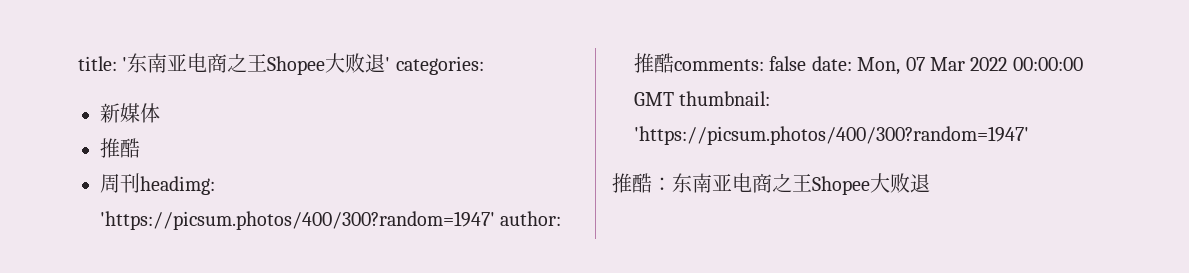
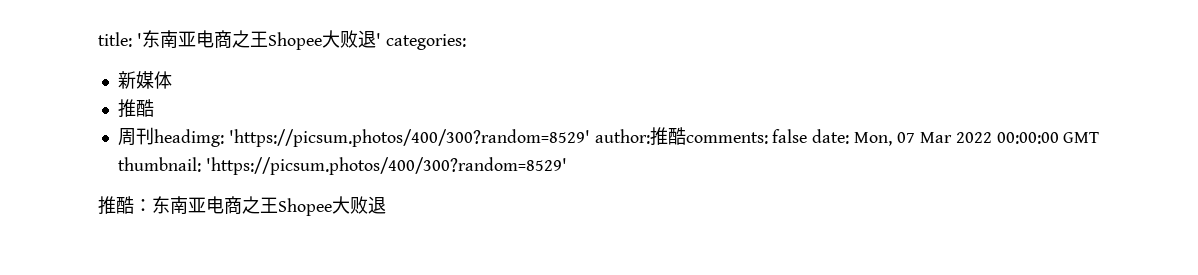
[100,211,495,230] 'https://picsum.photos/400/300?random=1947' -> [228,129,590,147] 'https://picsum.photos/400/300?random=8529'
[634,126,1029,145] 'https://picsum.photos/400/300?random=1947' -> [205,157,567,175] 'https://picsum.photos/400/300?random=8529'

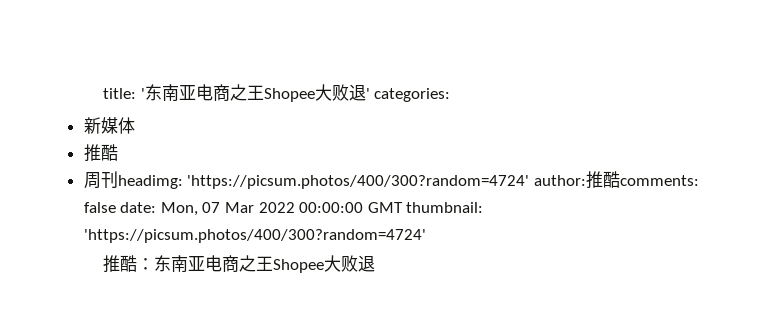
[228,129,590,147] 'https://picsum.photos/400/300?random=8529' -> [187,175,530,189] 'https://picsum.photos/400/300?random=4724'
[205,157,567,175] 'https://picsum.photos/400/300?random=8529' -> [83,229,426,243] 'https://picsum.photos/400/300?random=4724'

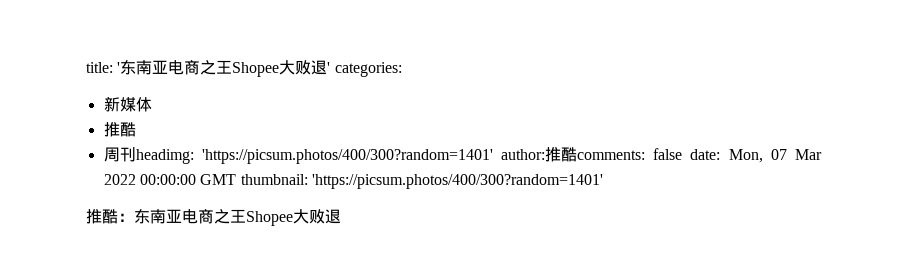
[187,175,530,189] 'https://picsum.photos/400/300?random=4724' -> [201,149,493,164] 'https://picsum.photos/400/300?random=1401'
[83,229,426,243] 'https://picsum.photos/400/300?random=4724' -> [311,174,603,189] 'https://picsum.photos/400/300?random=1401'

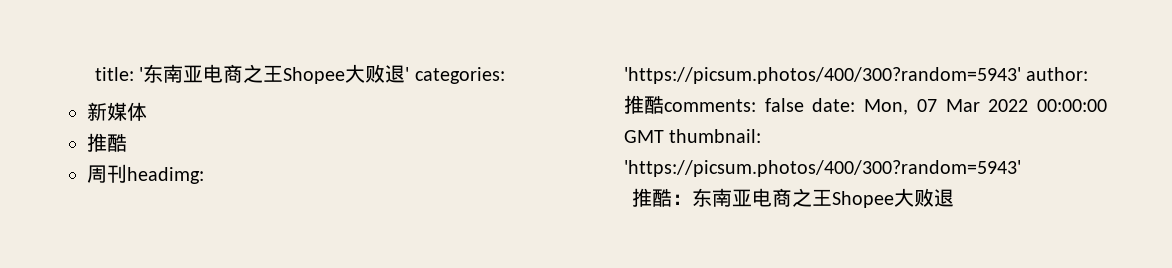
[201,149,493,164] 'https://picsum.photos/400/300?random=1401' -> [624,67,1021,84] 'https://picsum.photos/400/300?random=5943'
[311,174,603,189] 'https://picsum.photos/400/300?random=1401' -> [624,160,1021,177] 'https://picsum.photos/400/300?random=5943'

